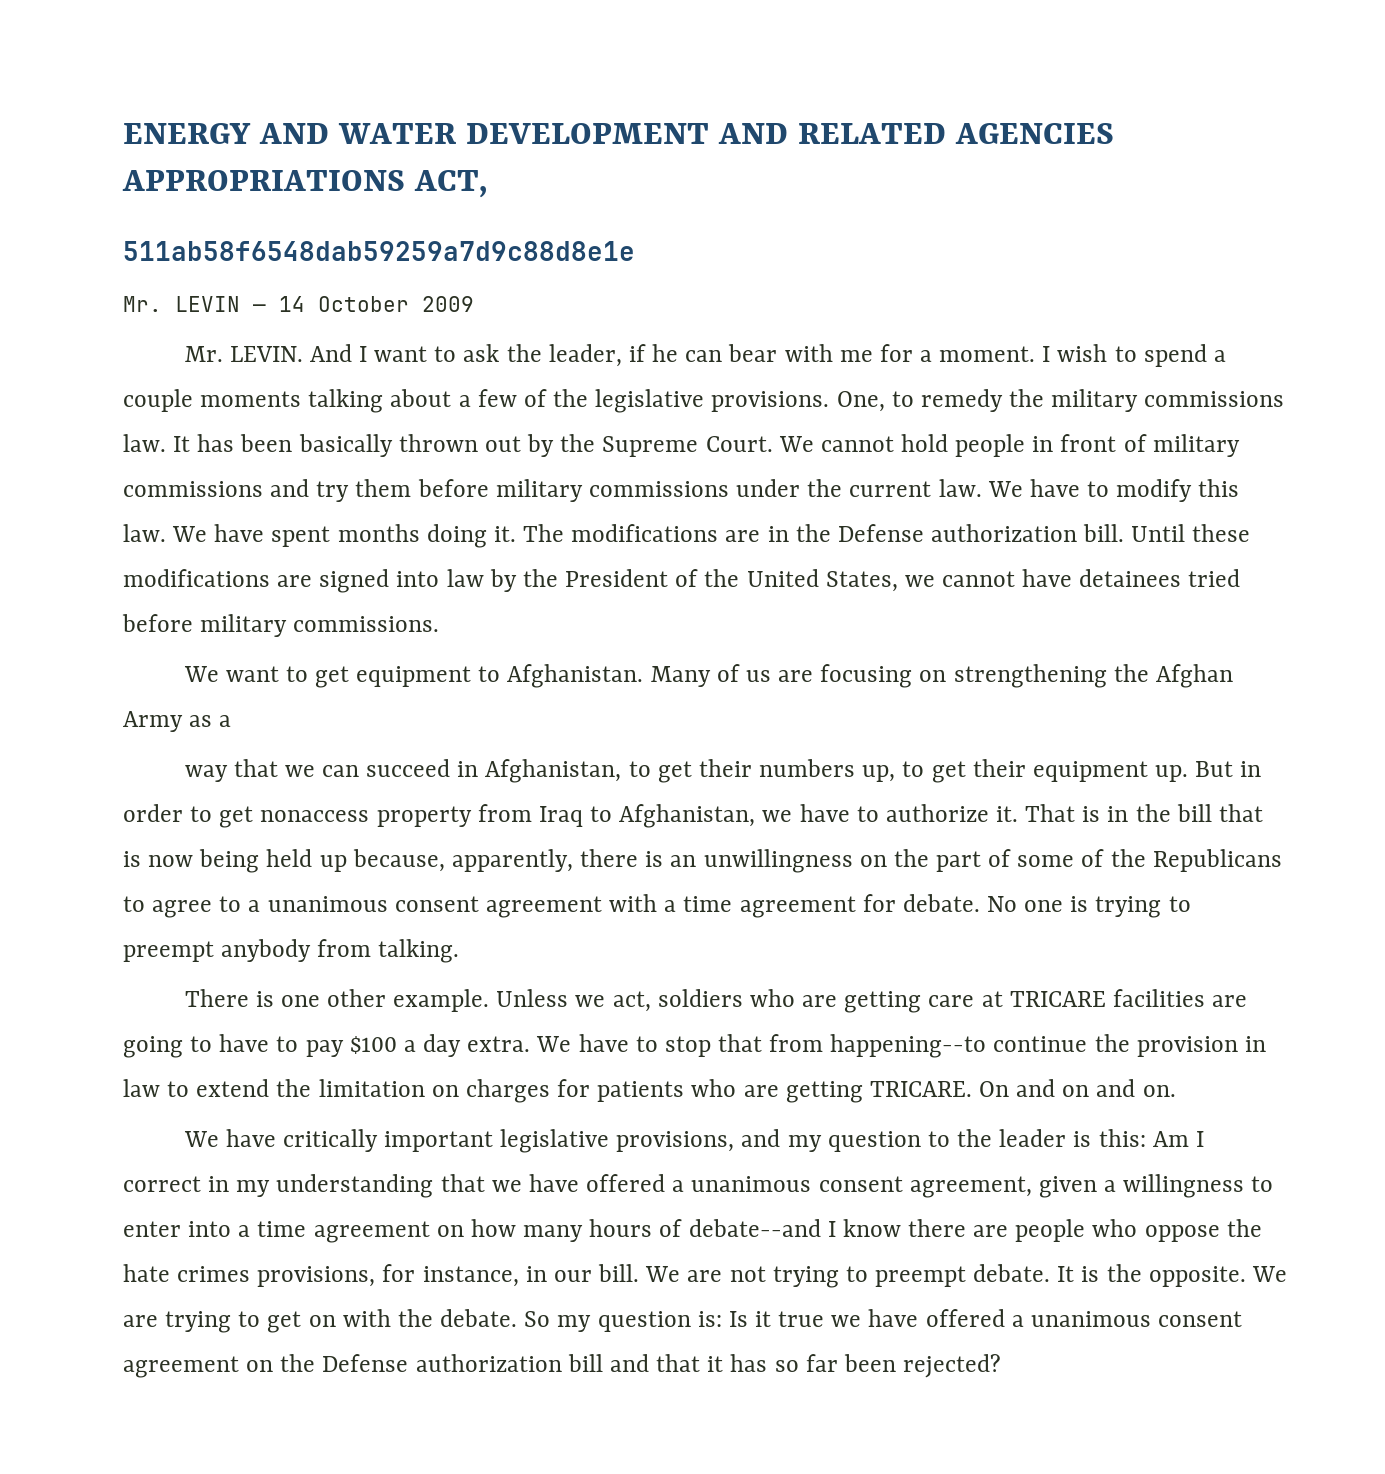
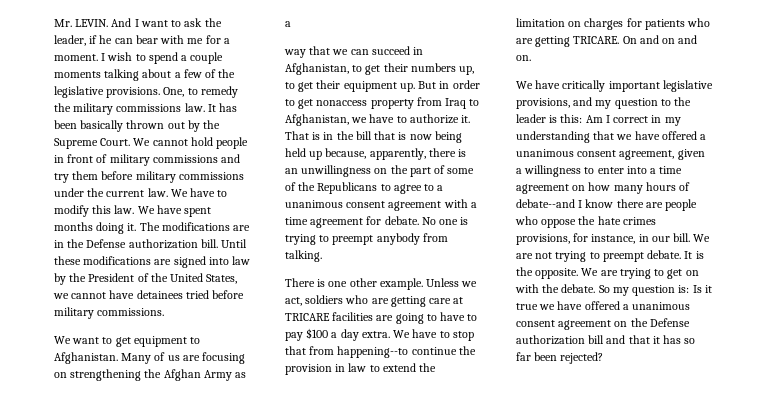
[123,123,1114,144] [122,170,487,198] [123,241,635,261] [123,296,474,312] ENERGY AND WATER DEVELOPMENT AND RELATED AGENCIES APPROPRIATIONS ACT, // 511ab58f6548dab59259a7d9c88d8e1e // Mr. LEVIN — 14 October 2009 // -> (54, 23) none

